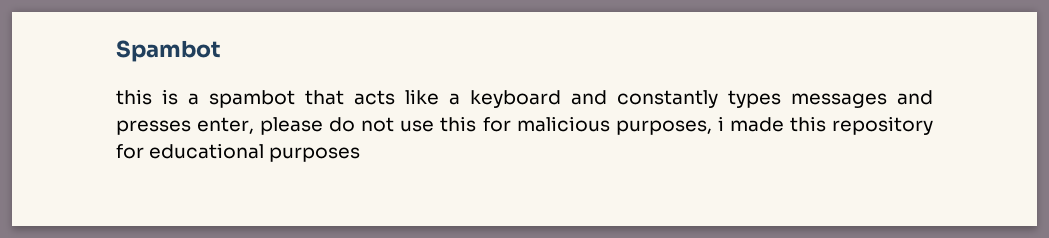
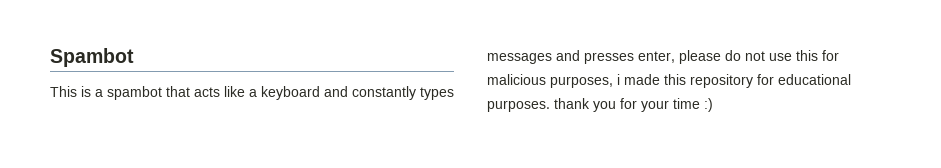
[116,89,152,105] this -> [50,86,77,97] This
[269,147,361,162] purposes -> [487,98,713,112] purposes. thank you for your time :)

